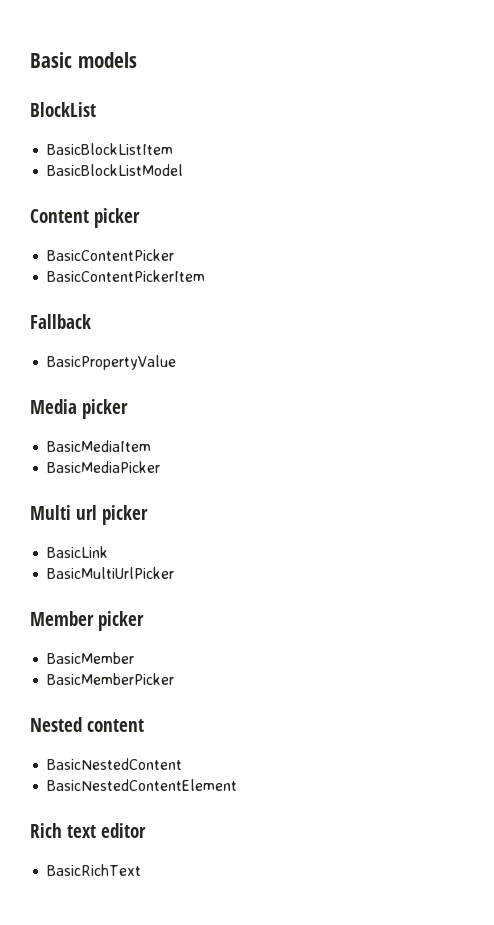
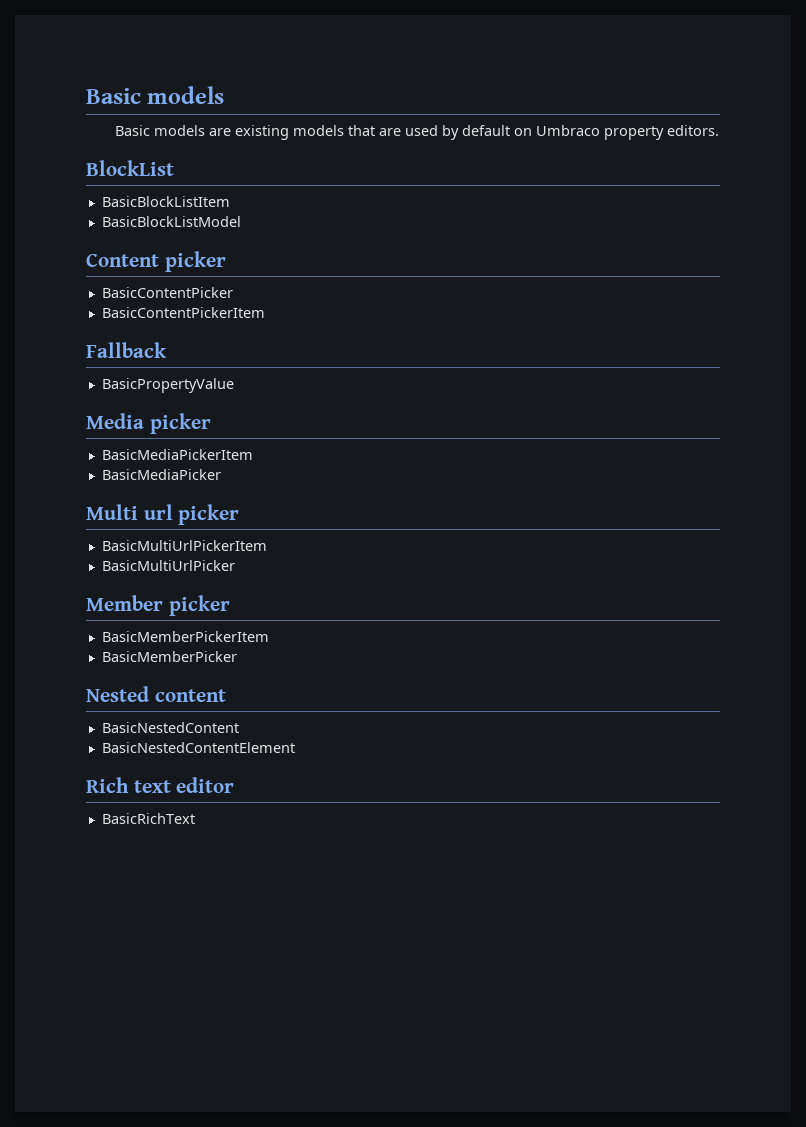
[30,52,137,68] Basic models -> [86,86,225,104] [114,125,719,140] Basic models // Basic models are existing models that are used by default on Umbraco property editors.
[47,440,152,452] BasicMediaItem -> [101,449,253,460] BasicMediaPickerItem
[47,546,109,558] BasicLink -> [101,540,267,551] BasicMultiUrlPickerItem
[47,652,135,664] BasicMember -> [101,631,269,642] BasicMemberPickerItem

